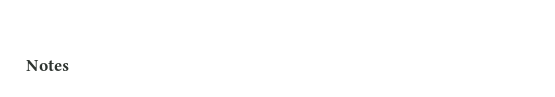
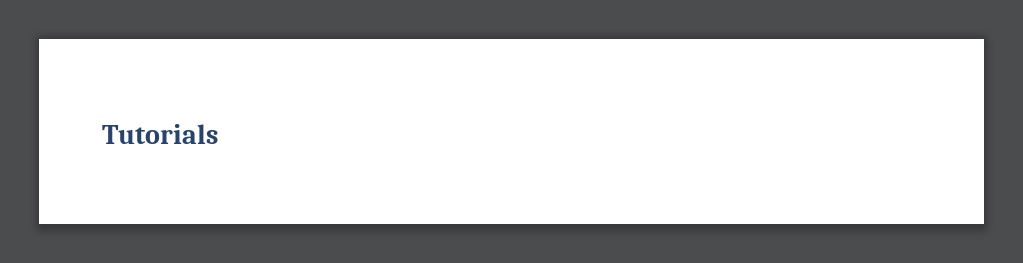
[26,60,69,71] Notes -> [102,124,218,144] Tutorials

